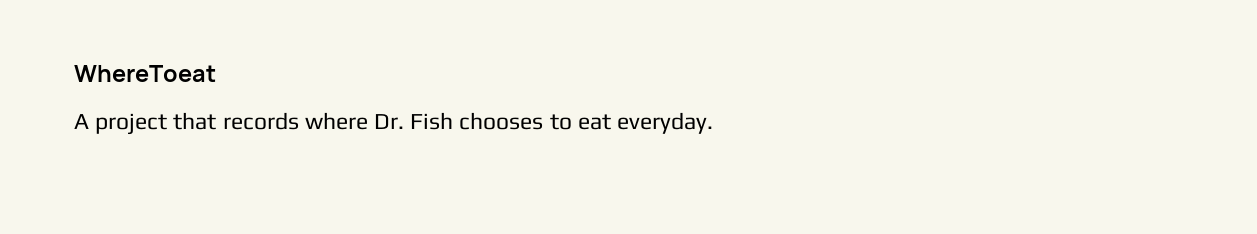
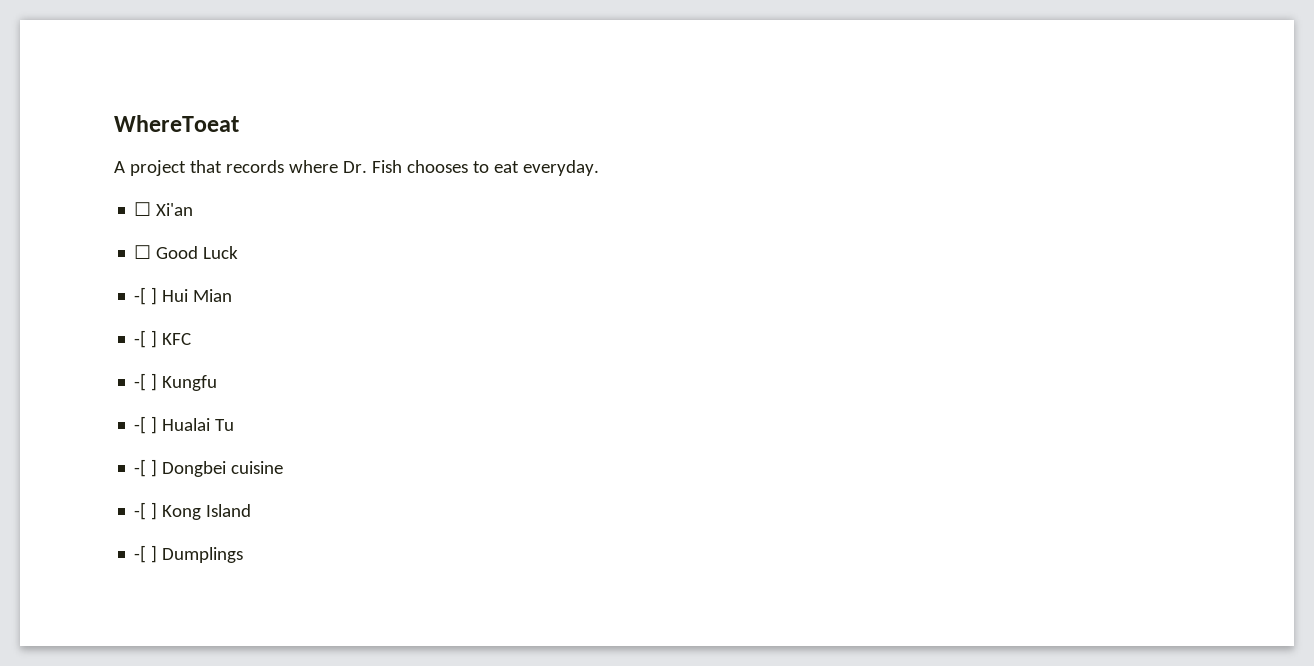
(714, 123) none -> [134,202,194,216] [134,245,239,259] [134,287,233,305] [134,330,192,348] [134,373,218,391] [134,416,235,434] [134,459,284,477] [134,502,252,520] [134,545,244,563] // ☐ Xi'an // ☐ Good Luck // -[ ] Hui Mian // -[ ] KFC // -[ ] Kungfu // -[ ] Hualai Tu // -[ ] Dongbei cuisine // -[ ] Kong Island // -[ ] Dumplings

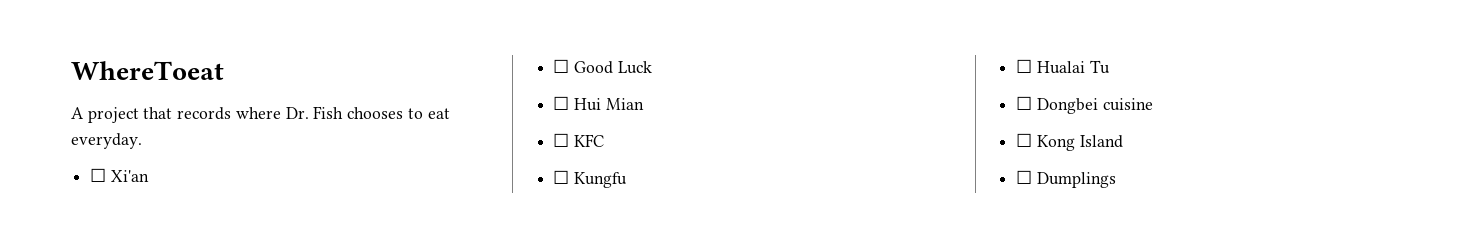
[134,287,158,305] -[ ] -> [553,96,570,110] ☐
[134,330,158,348] -[ ] -> [553,133,570,147] ☐
[134,373,158,391] -[ ] -> [553,170,570,184] ☐
[134,416,158,434] -[ ] -> [1016,59,1033,73] ☐
[134,459,158,477] -[ ] -> [1016,96,1033,110] ☐
[134,502,158,520] -[ ] -> [1016,133,1033,147] ☐
[134,545,158,563] -[ ] -> [1016,170,1033,184] ☐

